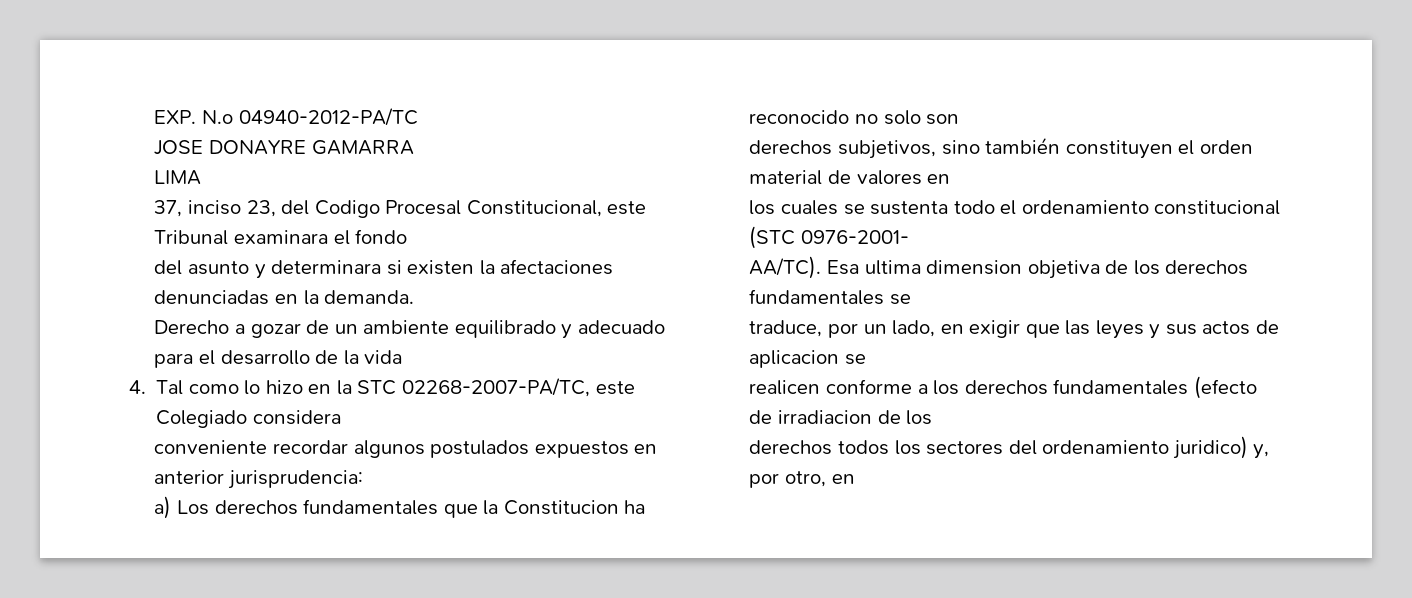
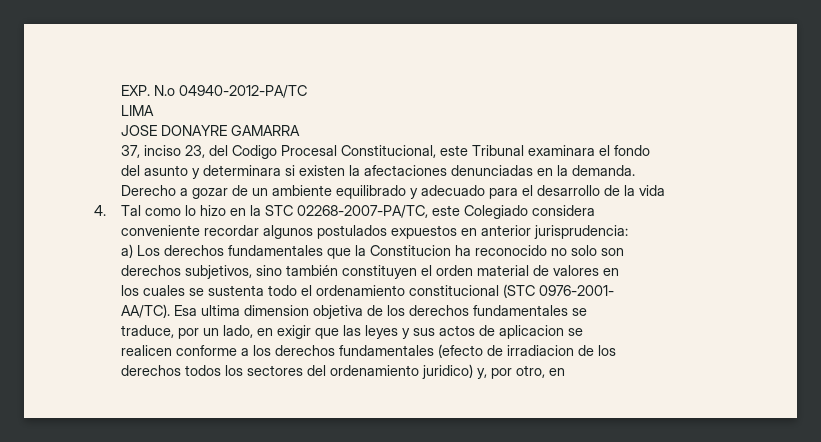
(418, 117) none -> [120,105,154,116] // LIMA
[154,170,202,185] // LIMA -> (300, 130) none

